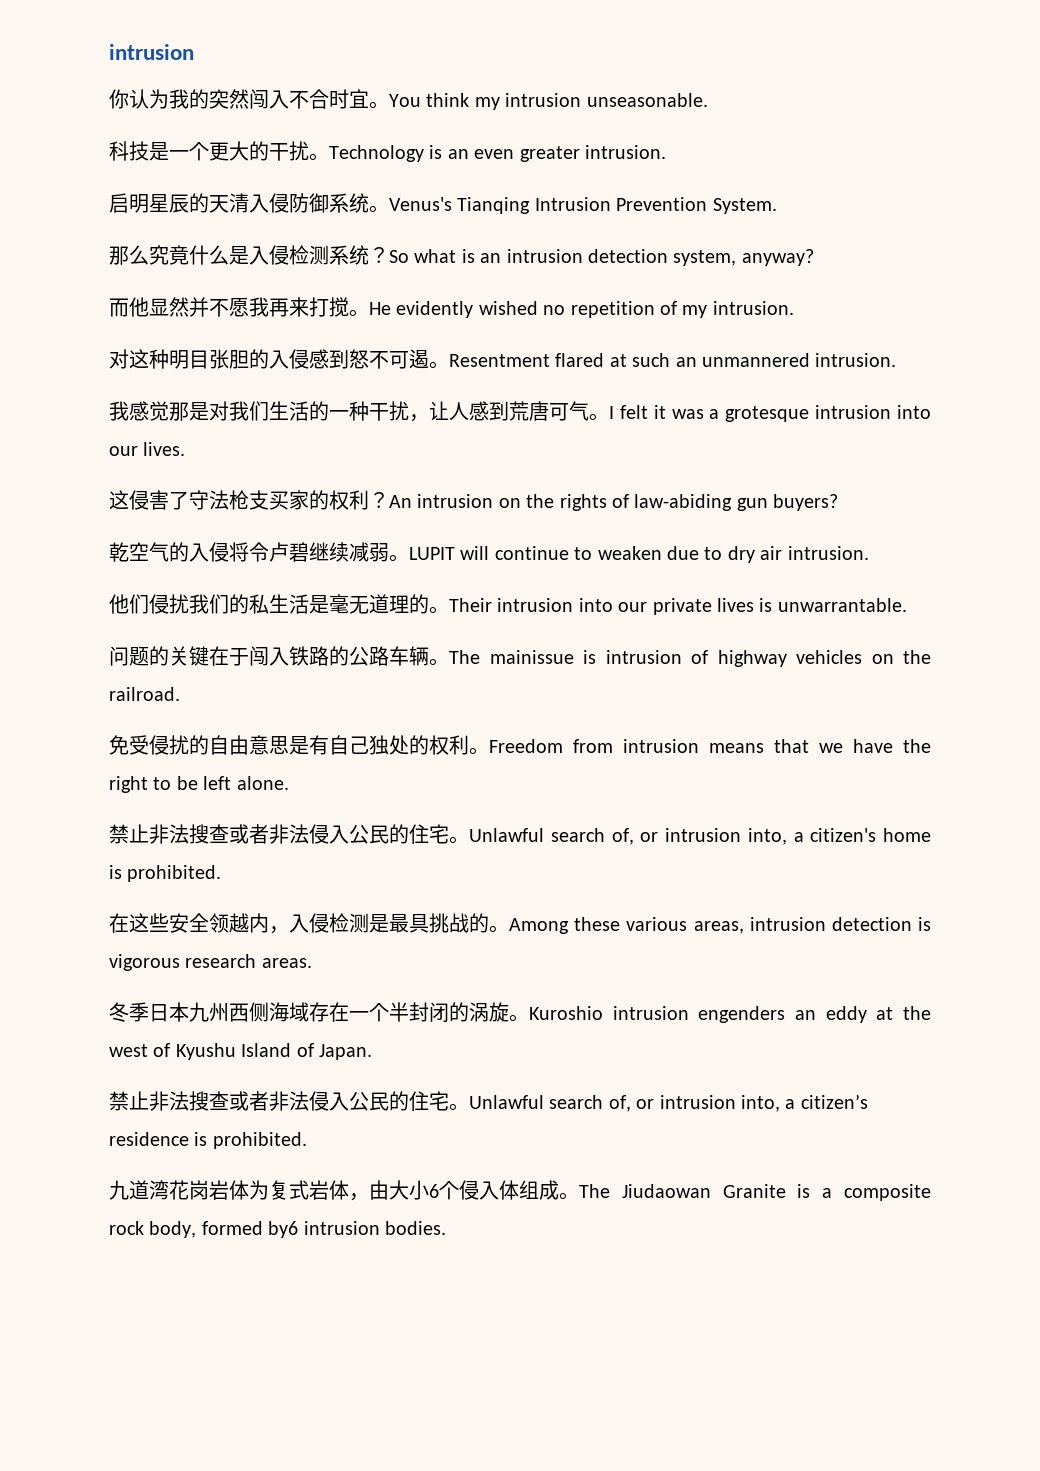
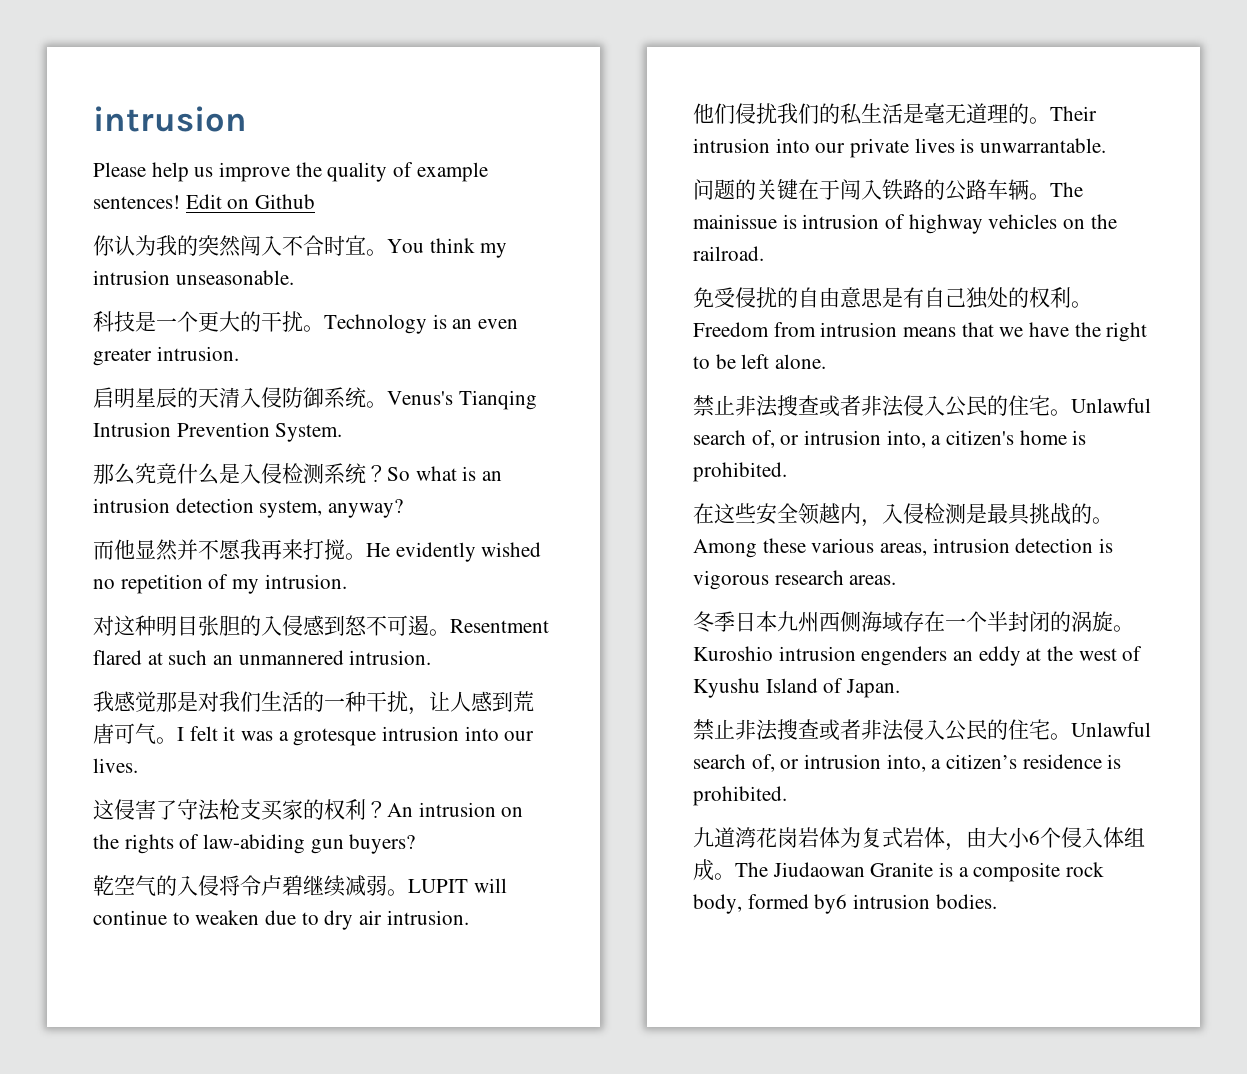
[109,44,194,60] intrusion -> [93,106,247,132] [93,162,488,182] [93,194,316,209] intrusion // Please help us improve the quality of example sentences! Edit on Github

